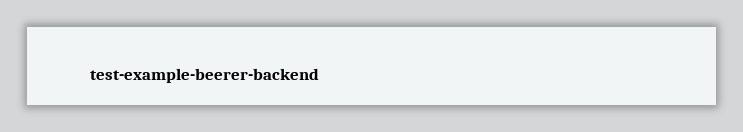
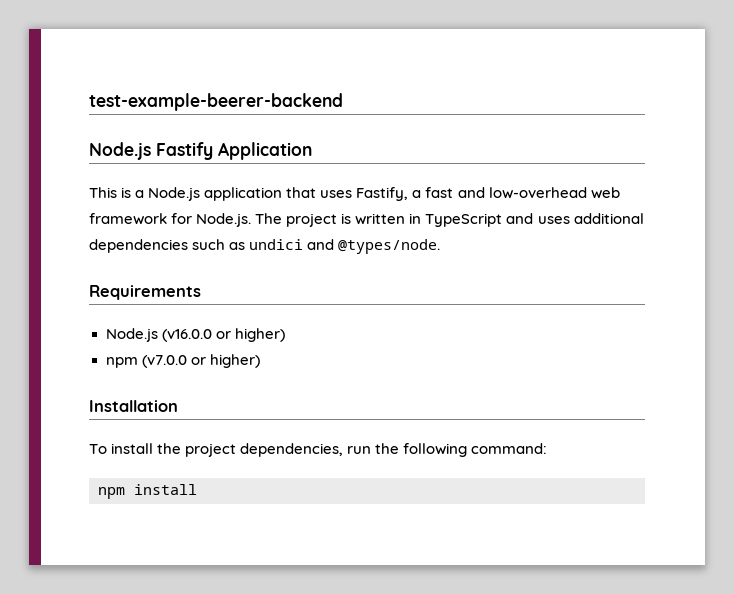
(319, 75) none -> [89,142,312,160] [89,187,620,201] [89,213,644,227] [89,239,441,254] [89,285,201,300] [105,328,285,342] [105,354,260,368] [89,400,178,412] [89,443,548,457] [98,484,197,499] // Node.js Fastify Application // This is a Node.js application that uses Fastify, a fast and low-overhead web framework for Node.js. The project is written in TypeScript and uses additional dependencies such as undici and @types/node. // Requirements // Node.js (v16.0.0 or higher) // npm (v7.0.0 or higher) // Installation // To install the project dependencies, run the following command: // npm install

